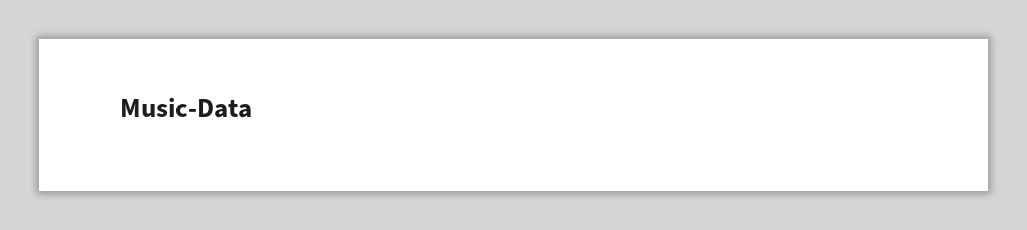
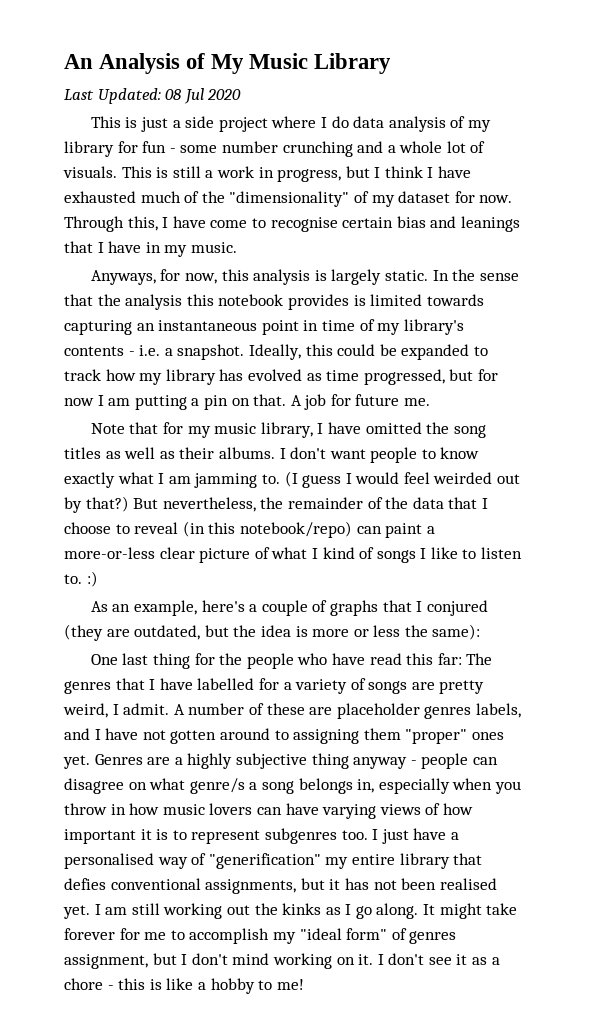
[120,97,252,118] Music-Data -> [64,53,392,74] [64,88,242,104] [90,116,491,132] [64,141,486,157] [63,166,472,182] [64,191,513,207] [64,216,520,232] [64,241,237,257] [90,269,519,285] [64,294,484,310] [64,319,464,335] [64,344,488,360] [64,369,498,385] [64,394,431,410] [90,422,486,438] [64,447,480,463] [64,471,521,488] [64,496,488,513] [64,521,435,538] [64,547,523,563] [64,571,98,587] [90,600,488,616] [64,624,481,641] [90,653,493,669] [64,678,485,694] [63,703,521,719] [64,728,504,744] [63,753,498,769] [64,778,521,794] [64,803,473,819] [64,828,459,844] [64,853,483,869] [64,878,497,894] [63,903,518,919] [64,928,457,944] [64,953,500,969] [64,978,304,994] An Analysis of My Music Library // Last Updated: 08 Jul 2020 // This is just a side project where I do data analysis of my library for fun - some number crunching and a whole lot of visuals. This is still a work in progress, but I think I have exhausted much of the "dimensionality" of my dataset for now. Through this, I have come to recognise certain bias and leanings that I have in my music. // Anyways, for now, this analysis is largely static. In the sense that the analysis this notebook provides is limited towards capturing an instantaneous point in time of my library's contents - i.e. a snapshot. Ideally, this could be expanded to track how my library has evolved as time progressed, but for now I am putting a pin on that. A job for future me. // Note that for my music library, I have omitted the song titles as well as their albums. I don't want people to know exactly what I am jamming to. (I guess I would feel weirded out by that?) But nevertheless, the remainder of the data that I choose to reveal (in this notebook/repo) can paint a more-or-less clear picture of what I kind of songs I like to listen to. :) // As an example, here's a couple of graphs that I conjured (they are outdated, but the idea is more or less the same): // One last thing for the people who have read this far: The genres that I have labelled for a variety of songs are pretty weird, I admit. A number of these are placeholder genres labels, and I have not gotten around to assigning them "proper" ones yet. Genres are a highly subjective thing anyway - people can disagree on what genre/s a song belongs in, especially when you throw in how music lovers can have varying views of how important it is to represent subgenres too. I just have a personalised way of "generification" my entire library that defies conventional assignments, but it has not been realised yet. I am still working out the kinks as I go along. It might take forever for me to accomplish my "ideal form" of genres assignment, but I don't mind working on it. I don't see it as a chore - this is like a hobby to me!

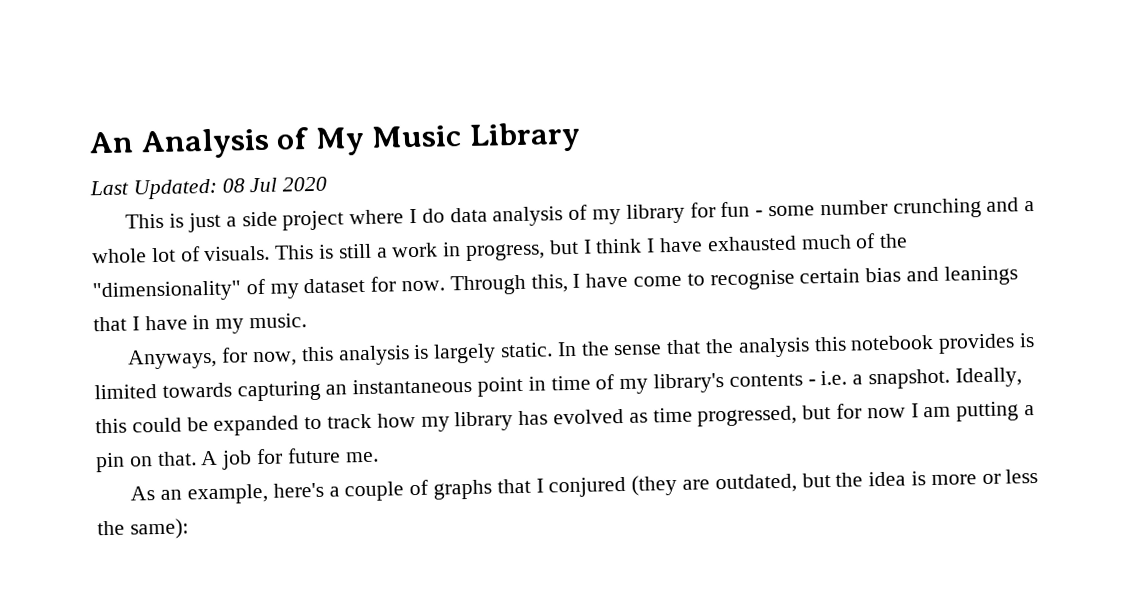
[90,422,486,438] [64,447,480,463] [64,471,521,488] [64,496,488,513] [64,521,435,538] [64,547,523,563] [64,571,98,587] // Note that for my music library, I have omitted the song titles as well as their albums. I don't want people to know exactly what I am jamming to. (I guess I would feel weirded out by that?) But nevertheless, the remainder of the data that I choose to reveal (in this notebook/repo) can paint a more-or-less clear picture of what I kind of songs I like to listen to. :) -> (379, 457) none
[90,653,493,669] [64,678,485,694] [63,703,521,719] [64,728,504,744] [63,753,498,769] [64,778,521,794] [64,803,473,819] [64,828,459,844] [64,853,483,869] [64,878,497,894] [63,903,518,919] [64,928,457,944] [64,953,500,969] [64,978,304,994] // One last thing for the people who have read this far: The genres that I have labelled for a variety of songs are pretty weird, I admit. A number of these are placeholder genres labels, and I have not gotten around to assigning them "proper" ones yet. Genres are a highly subjective thing anyway - people can disagree on what genre/s a song belongs in, especially when you throw in how music lovers can have varying views of how important it is to represent subgenres too. I just have a personalised way of "generification" my entire library that defies conventional assignments, but it has not been realised yet. I am still working out the kinks as I go along. It might take forever for me to accomplish my "ideal form" of genres assignment, but I don't mind working on it. I don't see it as a chore - this is like a hobby to me! -> (189, 529) none

